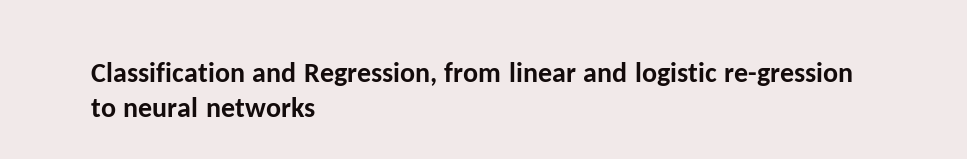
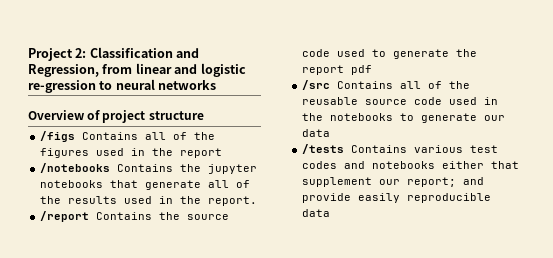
(91, 72) none -> [28,48,87,61] Project 2:
(315, 107) none -> [28,110,204,123] [40,131,216,142] [40,148,223,158] [40,163,258,174] [40,180,251,190] [40,196,258,206] [40,211,230,222] [302,49,478,59] [302,65,373,75] [302,80,471,90] [302,97,499,105] [302,113,506,123] [302,129,331,137] [302,144,499,154] [302,161,520,169] [302,177,485,187] [302,193,492,203] [302,209,331,217] // Overview of project structure // /figs Contains all of the figures used in the report // /notebooks Contains the jupyter notebooks that generate all of the results used in the report. // /report Contains the source code used to generate the report pdf // /src Contains all of the reusable source code used in the notebooks to generate our data // /tests Contains various test codes and notebooks either that supplement our report; and provide easily reproducible data

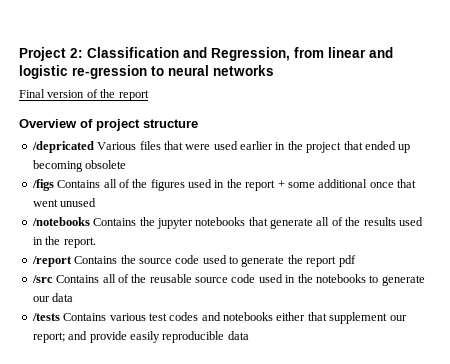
(217, 85) none -> [19,89,149,101] // Final version of the report
(204, 115) none -> [31,141,411,153] [32,160,127,172] // /depricated Various files that were used earlier in the project that ended up becoming obsolete
(223, 153) none -> [277,179,416,188] [32,198,97,207] + some additional once that went unused

